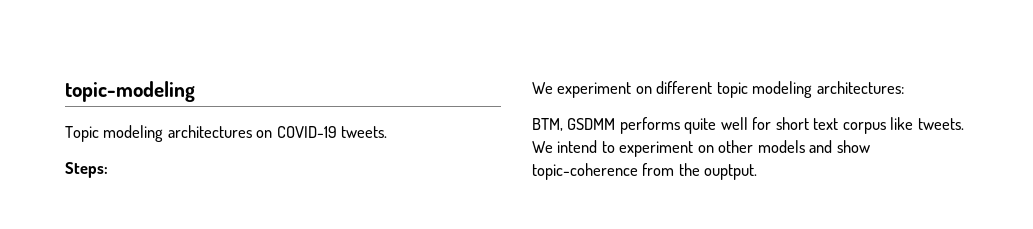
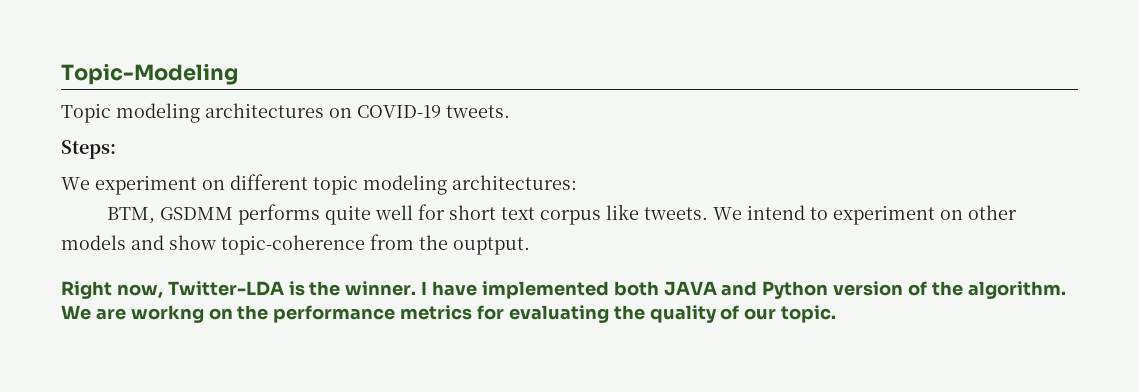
[65,81,195,102] topic-modeling -> [61,63,238,85] Topic-Modeling
(758, 172) none -> [61,281,1066,299] [61,305,837,323] // Right now, Twitter-LDA is the winner. I have implemented both JAVA and Python version of the algorithm. We are workng on the performance metrics for evaluating the quality of our topic.

